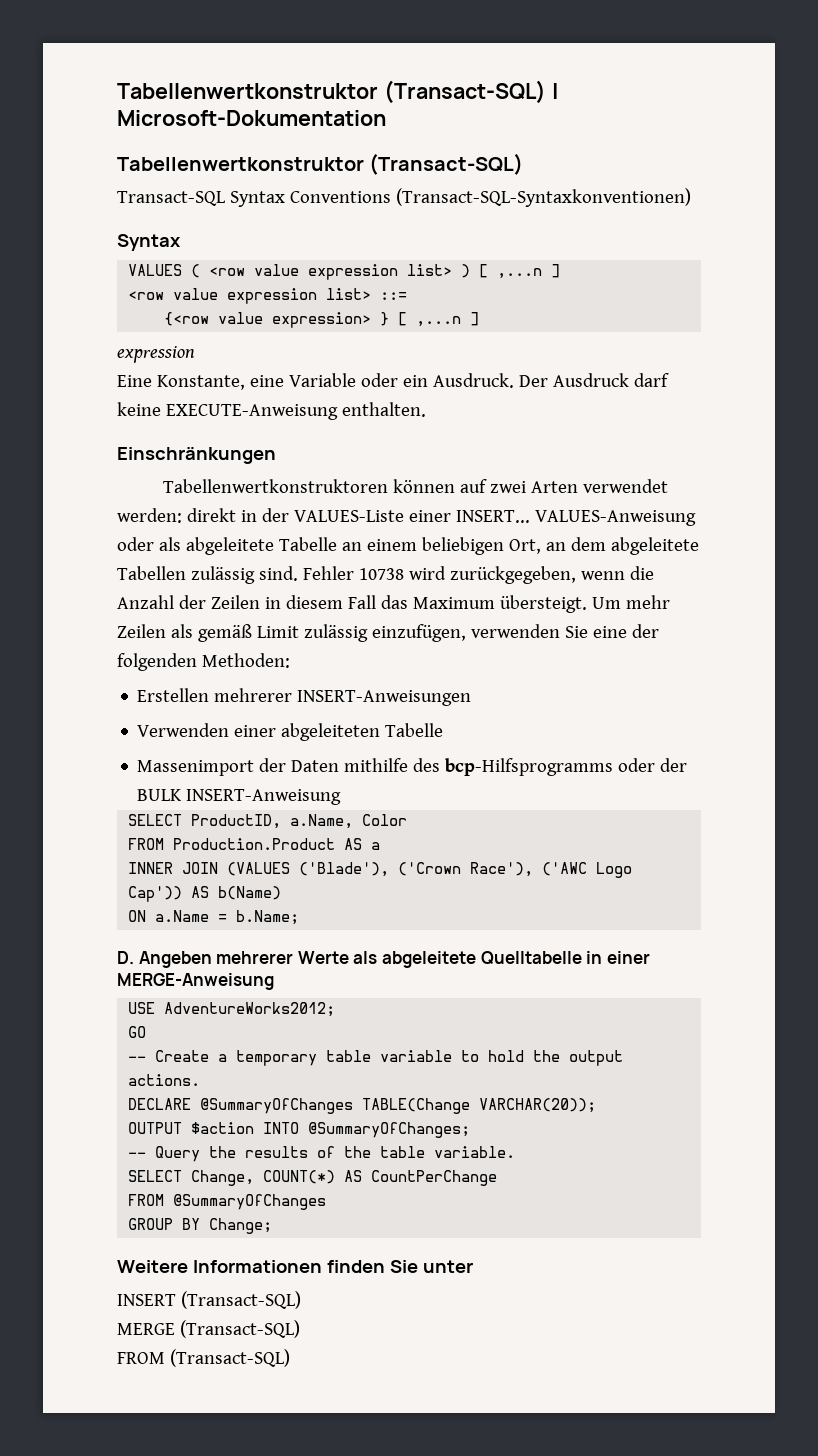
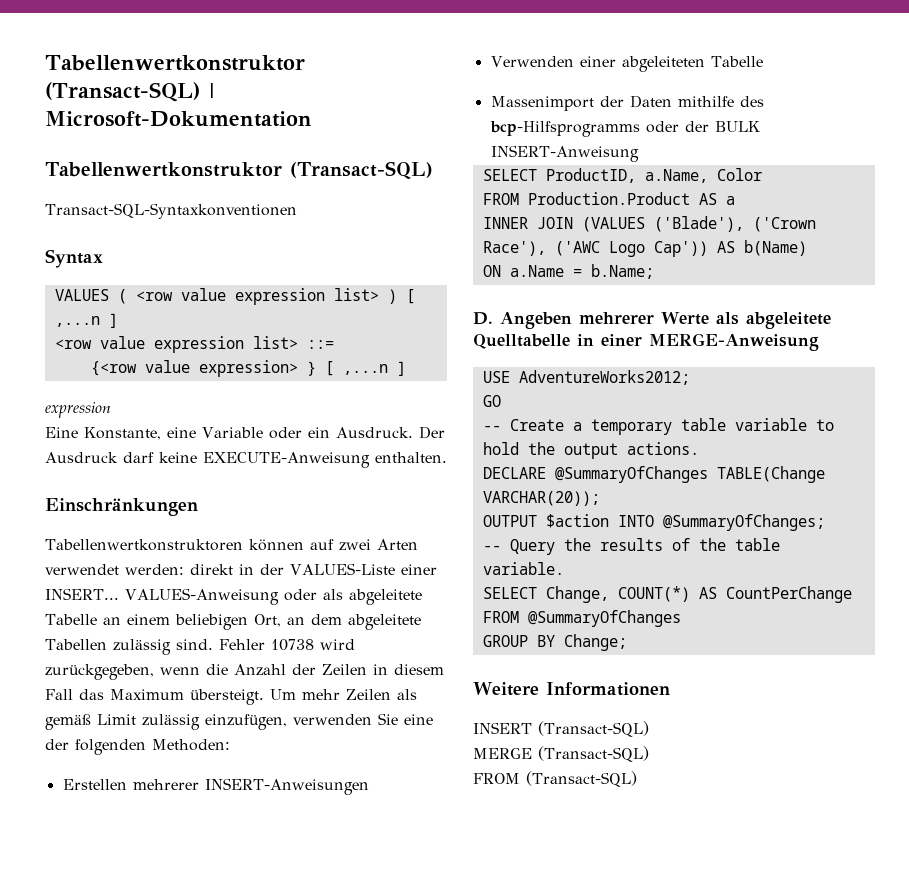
[117,188,691,207] Transact-SQL Syntax Conventions (Transact-SQL-Syntaxkonventionen) -> [45,203,297,219] Transact-SQL-Syntaxkonventionen
[326,1260,473,1273] finden Sie unter -> (670, 689) none

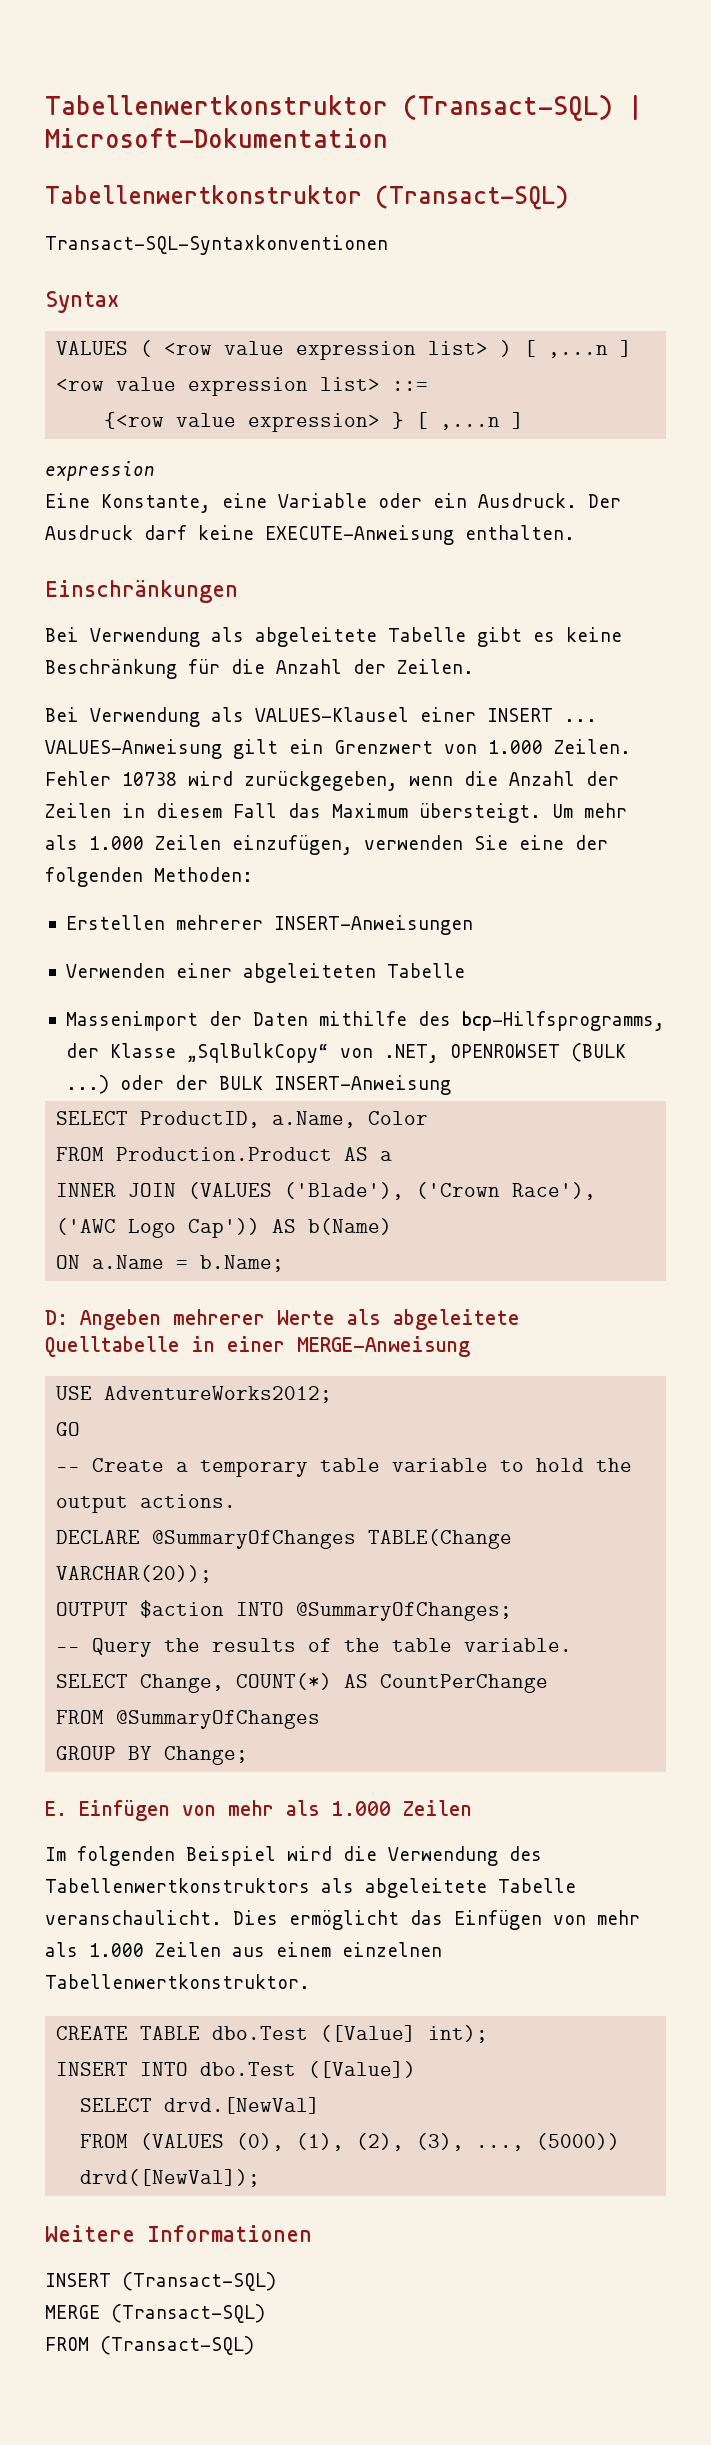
[45,539,418,551] [45,563,437,575] [45,588,422,605] [45,614,421,630] [45,639,213,655] Tabellenwertkonstruktoren können auf zwei Arten verwendet werden: direkt in der VALUES-Liste einer INSERT... VALUES-Anweisung oder als abgeleitete Tabelle an einem beliebigen Ort, an dem abgeleitete Tabellen zulässig sind. -> [45,627,622,647] [45,659,474,679] [45,707,597,727] [45,739,631,759] Bei Verwendung als abgeleitete Tabelle gibt es keine Beschränkung für die Anzahl der Zeilen. // Bei Verwendung als VALUES-Klausel einer INSERT ... VALUES-Anweisung gilt ein Grenzwert von 1.000 Zeilen.
[346,689,417,700] [45,714,200,730] Zeilen als gemäß Limit zulässig -> [45,835,221,850] als 1.000 Zeilen
[489,121,640,137] bcp-Hilfsprogramms -> [461,1011,665,1031] [65,1043,626,1063] [65,1075,109,1094] bcp-Hilfsprogramms, der Klasse „SqlBulkCopy“ von .NET, OPENROWSET (BULK ...)
[473,312,493,325] D. -> [45,1310,68,1325] D:
(627, 642) none -> [45,1800,472,1821] [45,1846,542,1866] [45,1878,576,1898] [45,1910,640,1930] [45,1942,442,1957] [45,1974,310,1989] [56,2025,489,2043] [56,2061,417,2078] [80,2097,321,2114] [80,2133,621,2151] [80,2169,261,2187] // E. Einfügen von mehr als 1.000 Zeilen // Im folgenden Beispiel wird die Verwendung des Tabellenwertkonstruktors als abgeleitete Tabelle veranschaulicht. Dies ermöglicht das Einfügen von mehr als 1.000 Zeilen aus einem einzelnen Tabellenwertkonstruktor. // CREATE TABLE dbo.Test ([Value] int); // INSERT INTO dbo.Test ([Value]) // SELECT drvd.[NewVal] // FROM (VALUES (0), (1), (2), (3), ..., (5000)) drvd([NewVal]);

